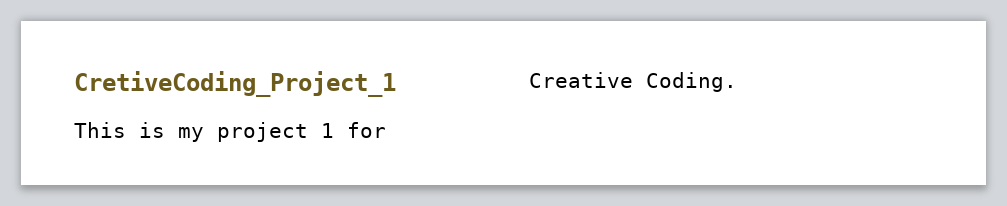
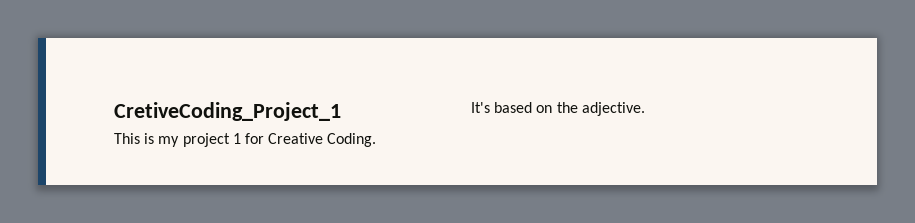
(737, 82) none -> [471,102,645,116] // It's based on the adjective.

